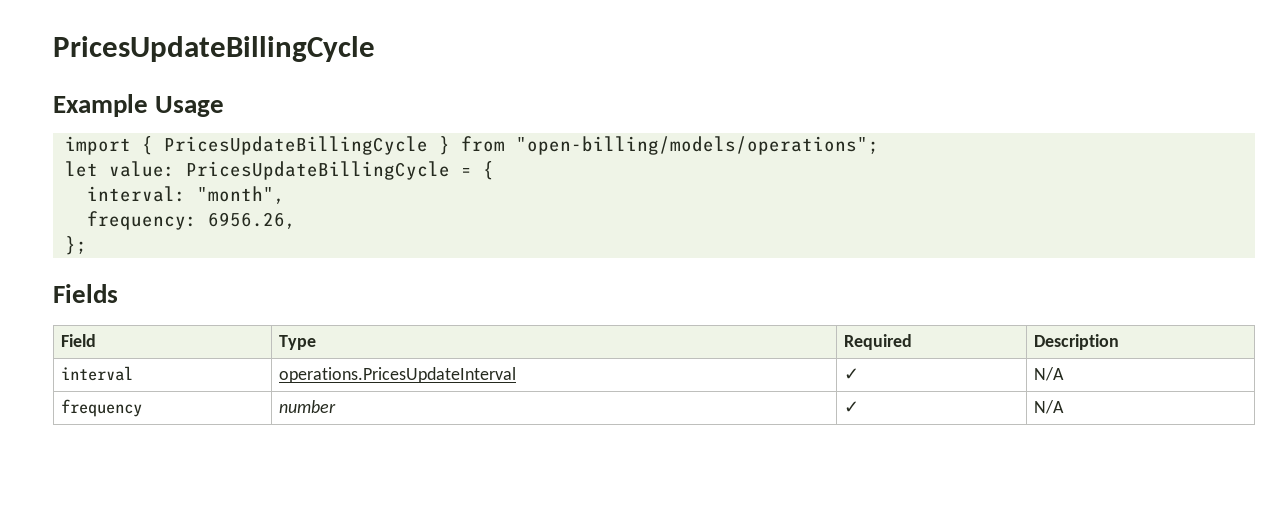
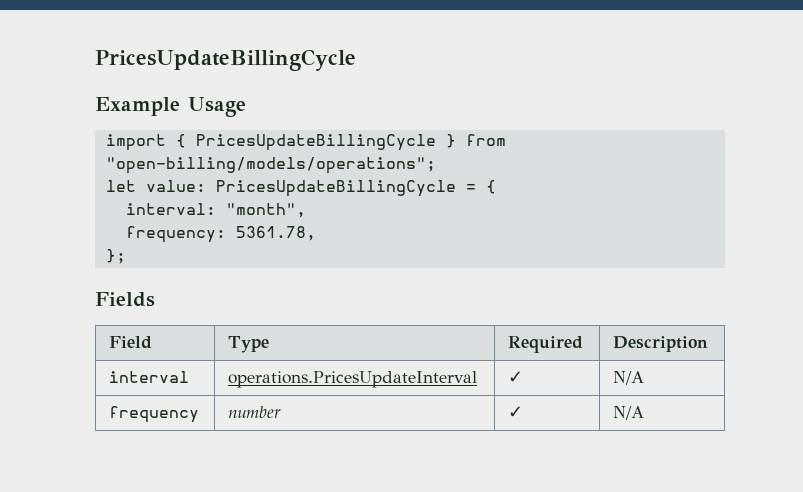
[208,212,296,229] 6956.26, -> [235,226,316,241] 5361.78,

